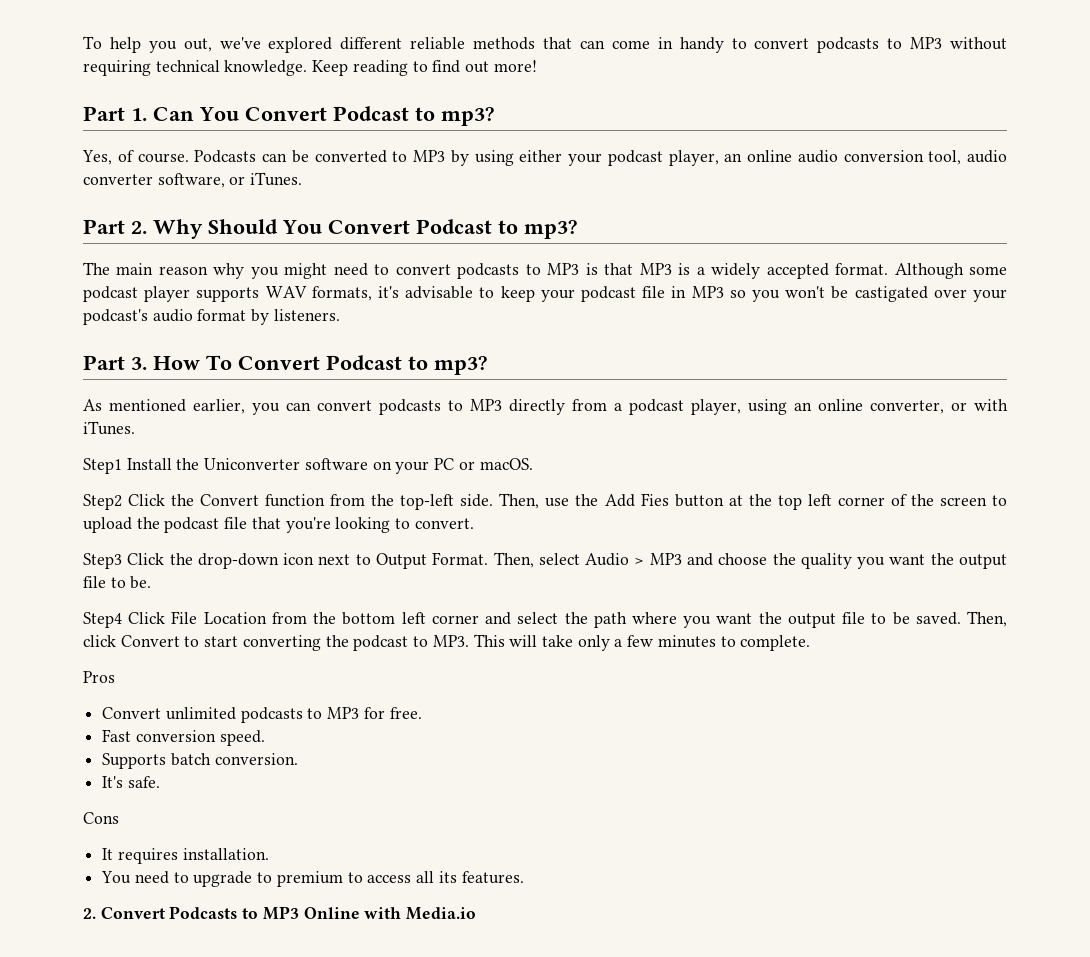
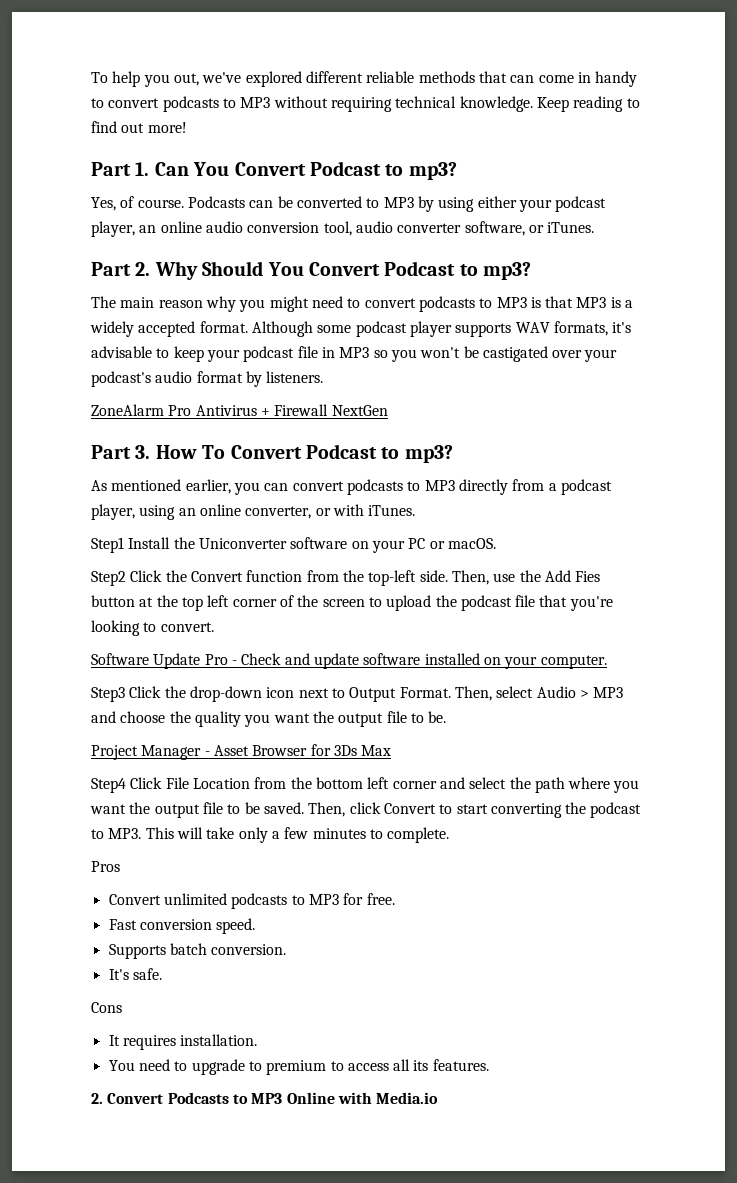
(340, 315) none -> [91,404,388,416] // ZoneAlarm Pro Antivirus + Firewall NextGen
(474, 523) none -> [91,653,607,669] // Software Update Pro - Check and update software installed on your computer.
(152, 582) none -> [91,744,392,760] // Project Manager - Asset Browser for 3Ds Max

